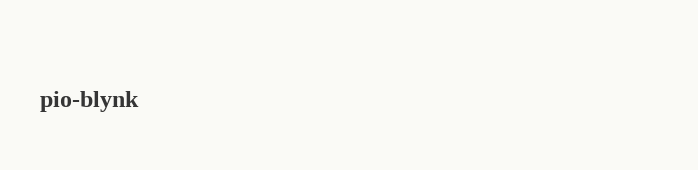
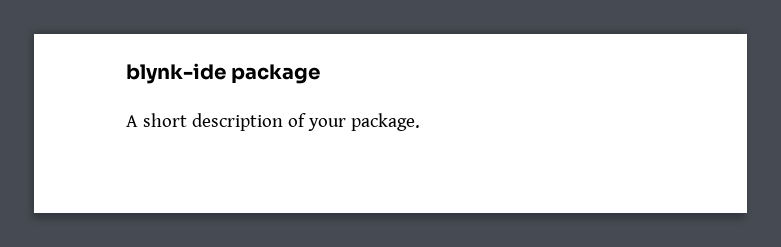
[40,91,139,112] pio-blynk -> [126,63,321,84] [126,113,420,131] blynk-ide package // A short description of your package.

